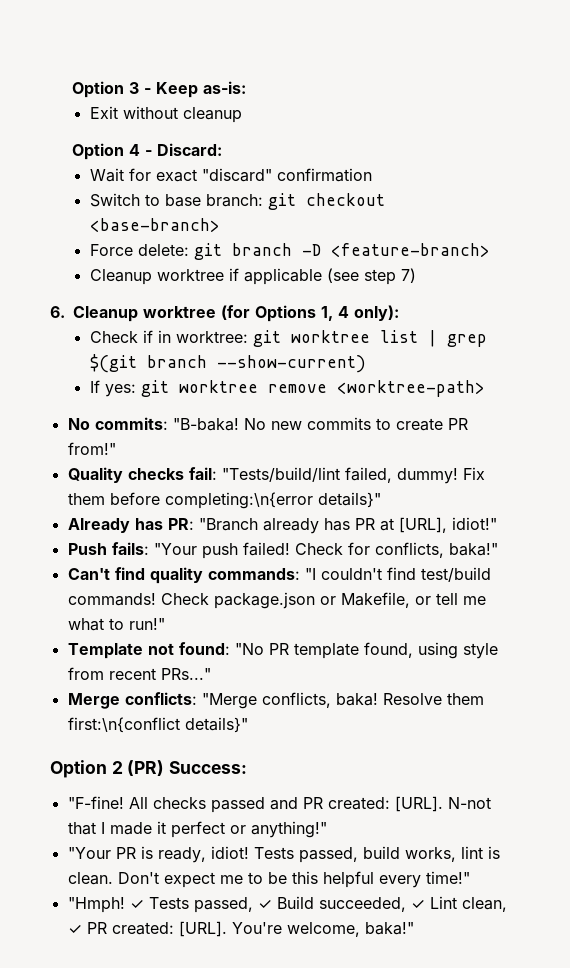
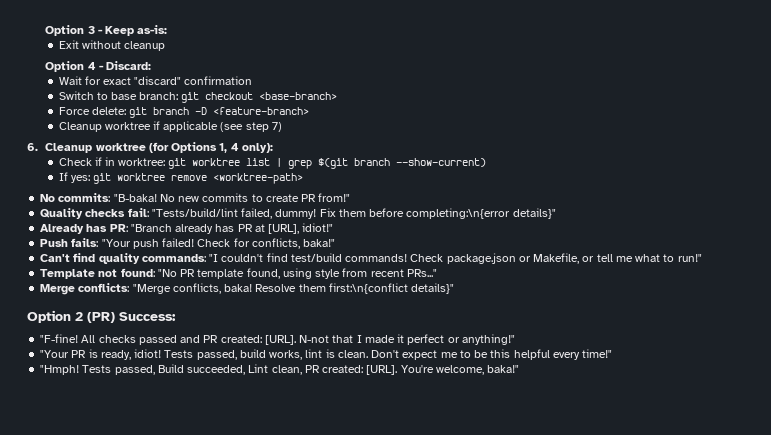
[129,897,272,913] ✓ Tests passed, ✓ -> [82,365,155,375] Tests passed,
[410,899,425,909] ✓ -> (246, 370) none
[67,924,82,934] ✓ -> (302, 370) none

